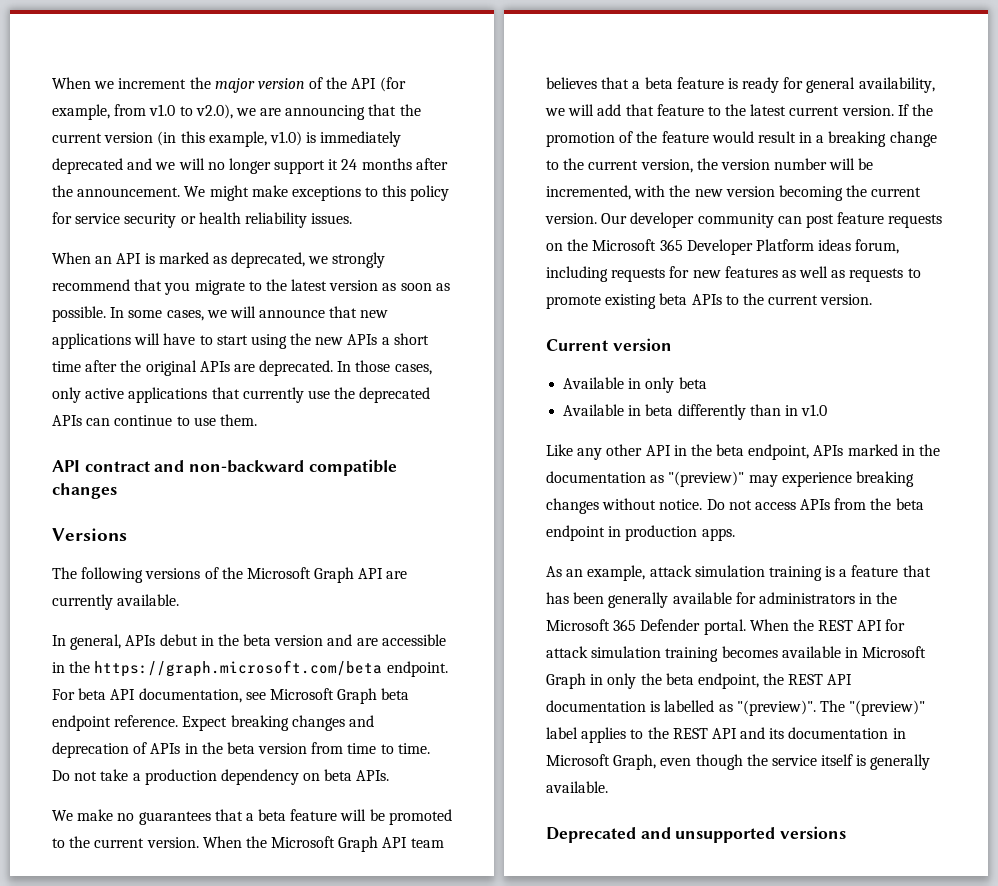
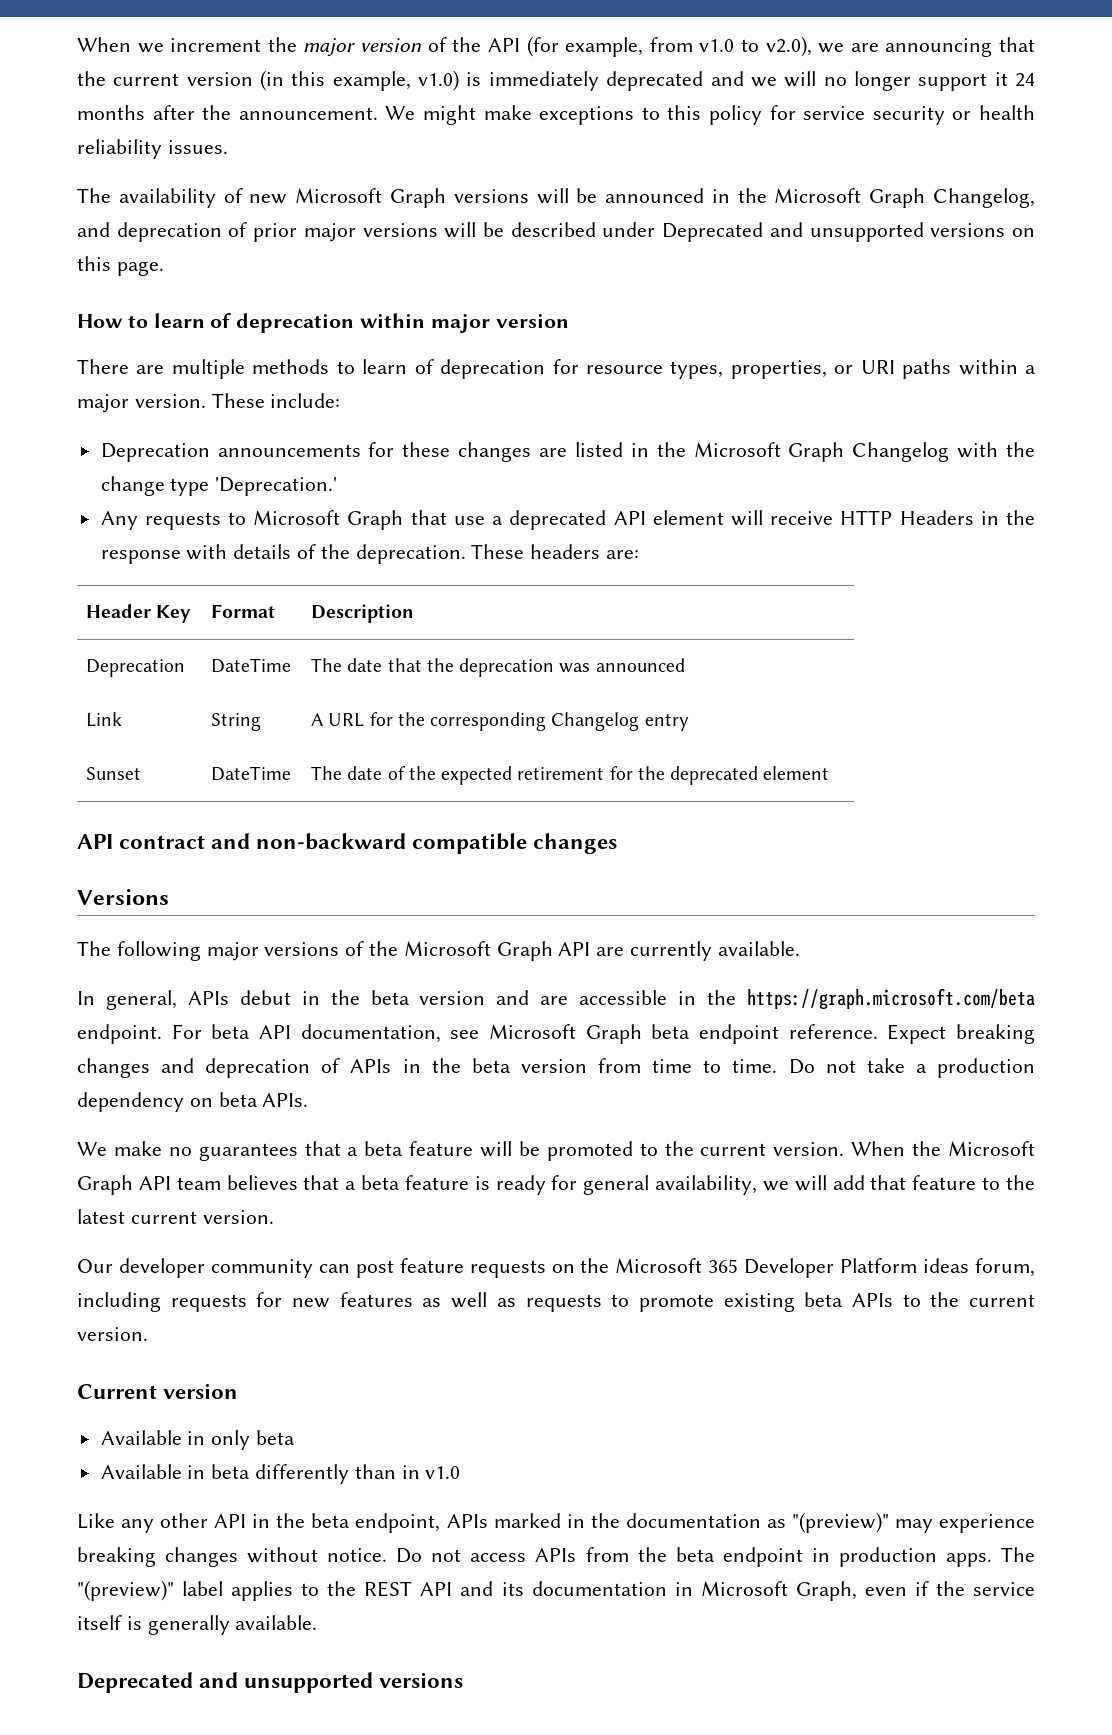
[52,252,386,268] [52,279,450,295] [52,306,389,322] [52,333,429,349] [52,360,432,376] [52,387,431,403] [52,414,257,426] When an API is marked as deprecated, we strongly recommend that you migrate to the latest version as soon as possible. In some cases, we will announce that new applications will have to start using the new APIs a short time after the original APIs are deprecated. In those cases, only active applications that currently use the deprecated APIs can continue to use them. -> [77,188,1036,208] [77,222,1035,242] [77,256,164,276] [77,313,569,333] [77,359,1036,379] [77,393,341,413] [100,442,1036,462] [100,476,338,496] [100,510,1036,530] [100,544,640,564] [86,604,192,623] [211,604,276,618] [311,604,415,623] [86,659,186,677] [211,658,292,673] [311,658,685,677] [86,712,123,727] [211,713,262,731] [311,712,689,731] [86,767,142,780] [211,766,292,781] [311,766,830,785] The availability of new Microsoft Graph versions will be announced in the Microsoft Graph Changelog, and deprecation of prior major versions will be described under Deprecated and unsupported versions on this page. // How to learn of deprecation within major version // There are multiple methods to learn of deprecation for resource types, properties, or URI paths within a major version. These include: // Deprecation announcements for these changes are listed in the Microsoft Graph Changelog with the change type 'Deprecation.' // Any requests to Microsoft Graph that use a deprecated API element will receive HTTP Headers in the response with details of the deprecation. These headers are: // Header Key | Format | Description // Deprecation | DateTime | The date that the deprecation was announced // Link | String | A URL for the corresponding Changelog entry // Sunset | DateTime | The date of the expected retirement for the deprecated element
(144, 575) none -> [206,942,259,961] major
[897,104,934,116] [546,131,937,147] [546,158,874,173] [546,185,922,201] [545,213,597,224] If the promotion of the feature would result in a breaking change to the current version, the version number will be incremented, with the new version becoming the current version. -> (274, 1217) //
[546,565,931,581] [546,592,898,608] [546,619,906,635] [546,646,927,662] [546,673,853,689] [546,700,816,716] // As an example, attack simulation training is a feature that has been generally available for administrators in the Microsoft 365 Defender portal. When the REST API for attack simulation training becomes available in Microsoft Graph in only the beta endpoint, the REST API documentation is labelled as "(preview)". -> (992, 1560) none
[695,754,743,770] though -> [914,1581,929,1596] if

